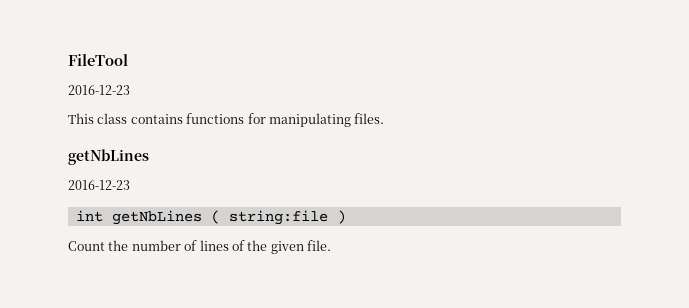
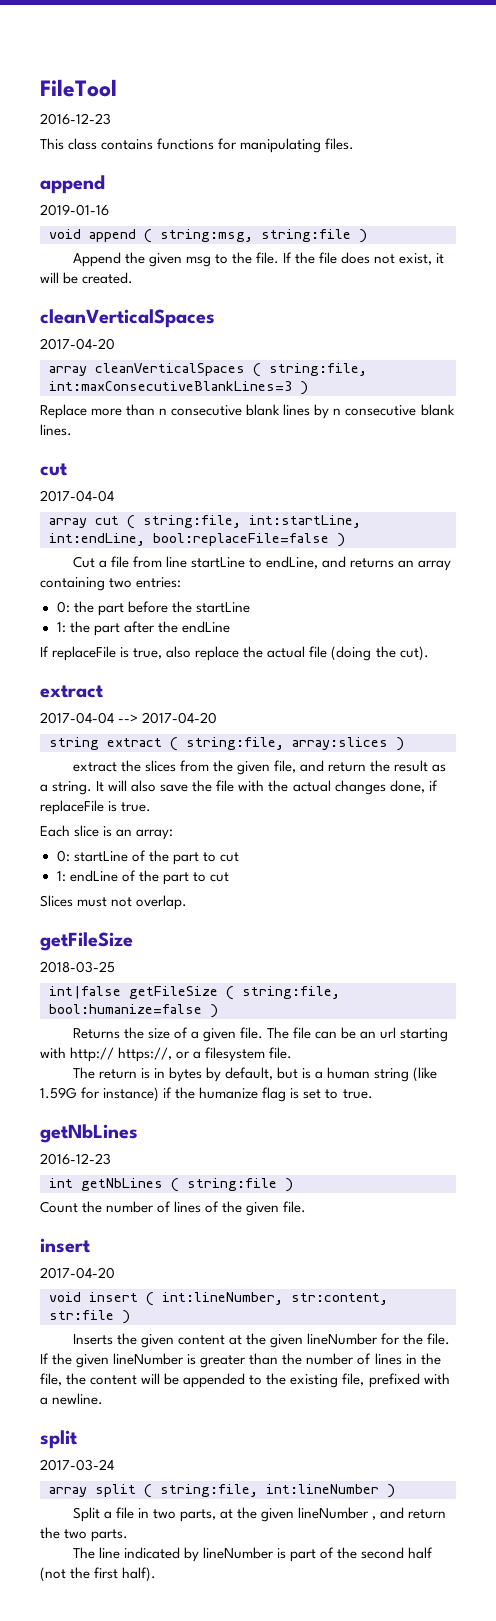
(385, 118) none -> [40,175,105,194] [40,204,109,216] [49,229,367,243] [72,252,445,267] [40,272,134,284] [40,309,215,328] [40,338,115,350] [49,363,367,377] [49,381,308,395] [40,404,455,419] [40,424,72,436] [40,463,67,476] [40,490,114,502] [49,515,361,529] [49,533,345,547] [72,556,452,571] [40,577,182,591] [56,601,250,616] [56,621,230,636] [40,646,429,661] [40,685,103,698] [40,712,218,724] [49,737,404,751] [72,760,447,775] [40,780,438,795] [40,800,152,815] [40,825,174,840] [56,850,239,865] [56,870,229,885] [40,895,188,910] [40,932,133,951] [40,961,115,973] [49,986,340,1000] [49,1004,218,1018] [72,1027,449,1042] [40,1047,293,1062] [72,1067,438,1082] [40,1087,373,1102] // append // 2019-01-16 // void append ( string:msg, string:file ) // Append the given msg to the file. If the file does not exist, it will be created. // cleanVerticalSpaces // 2017-04-20 // array cleanVerticalSpaces ( string:file, int:maxConsecutiveBlankLines=3 ) // Replace more than n consecutive blank lines by n consecutive blank lines. // cut // 2017-04-04 // array cut ( string:file, int:startLine, int:endLine, bool:replaceFile=false ) // Cut a file from line startLine to endLine, and returns an array containing two entries: // 0: the part before the startLine // 1: the part after the endLine // If replaceFile is true, also replace the actual file (doing the cut). // extract // 2017-04-04 --> 2017-04-20 // string extract ( string:file, array:slices ) // extract the slices from the given file, and return the result as a string. It will also save the file with the actual changes done, if replaceFile is true. // Each slice is an array: // 0: startLine of the part to cut // 1: endLine of the part to cut // Slices must not overlap. // getFileSize // 2018-03-25 // int|false getFileSize ( string:file, bool:humanize=false ) // Returns the size of a given file. The file can be an url starting with http:// https://, or a filesystem file. // The return is in bytes by default, but is a human string (like 1.59G for instance) if the humanize flag is set to true.
(331, 245) none -> [40,1238,90,1253] [40,1267,115,1279] [49,1292,388,1306] [49,1310,130,1324] [72,1333,451,1348] [40,1353,441,1368] [40,1373,450,1388] [40,1393,104,1405] [40,1430,77,1449] [40,1459,114,1471] [49,1484,395,1498] [72,1507,447,1522] [40,1527,129,1542] [72,1547,434,1562] [40,1567,157,1582] // insert // 2017-04-20 // void insert ( int:lineNumber, str:content, str:file ) // Inserts the given content at the given lineNumber for the file. If the given lineNumber is greater than the number of lines in the file, the content will be appended to the existing file, prefixed with a newline. // split // 2017-03-24 // array split ( string:file, int:lineNumber ) // Split a file in two parts, at the given lineNumber , and return the two parts. // The line indicated by lineNumber is part of the second half (not the first half).

